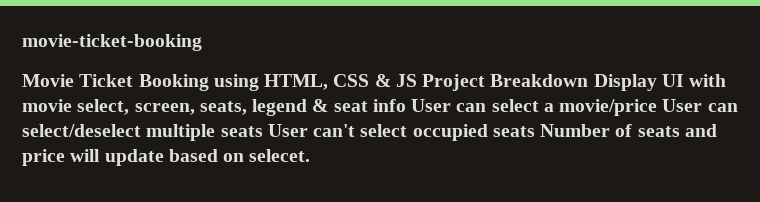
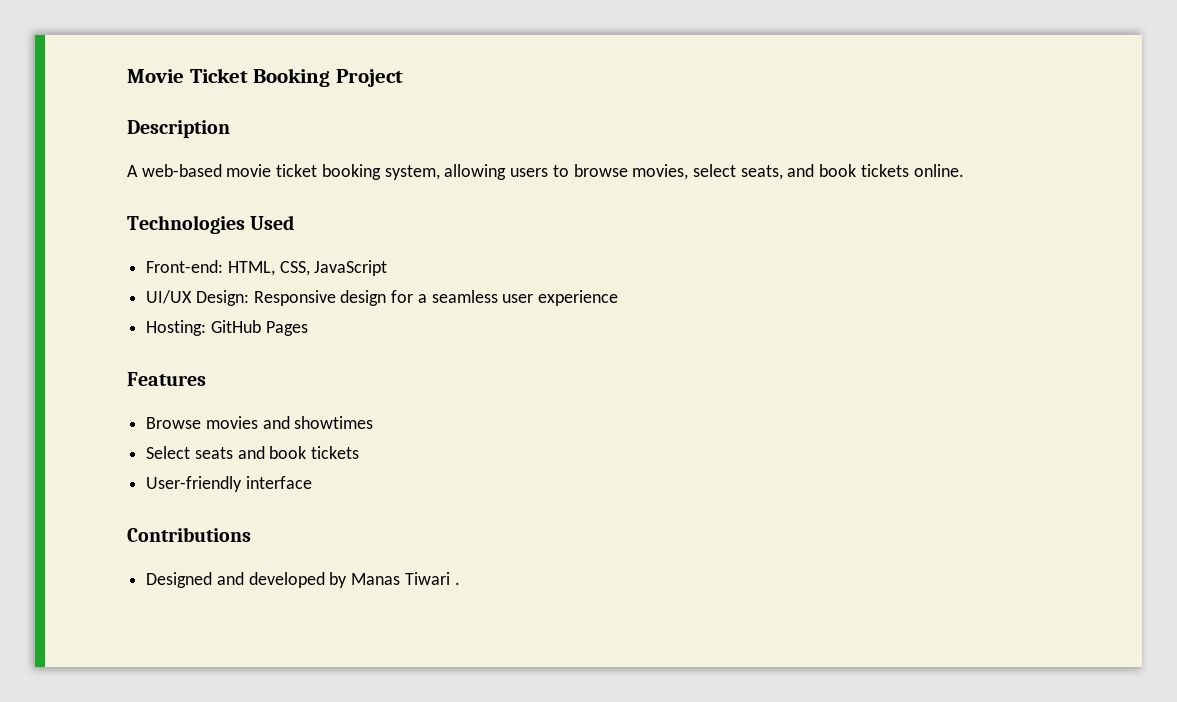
[22,34,202,51] movie-ticket-booking // -> (127, 76) none
[213,74,727,91] [22,99,738,116] [22,124,717,141] [22,149,311,166] using HTML, CSS & JS Project Breakdown Display UI with movie select, screen, seats, legend & seat info User can select a movie/price User can select/deselect multiple seats User can't select occupied seats Number of seats and price will update based on selecet. -> [336,69,404,87] [127,120,230,138] [127,164,964,180] [127,215,295,234] [146,260,388,276] [146,290,619,306] [146,320,308,336] [127,372,206,386] [146,416,374,429] [146,446,360,459] [146,476,312,492] [127,527,251,542] [146,572,460,588] Project // Description // A web-based movie ticket booking system, allowing users to browse movies, select seats, and book tickets online. // Technologies Used // Front-end: HTML, CSS, JavaScript // UI/UX Design: Responsive design for a seamless user experience // Hosting: GitHub Pages // Features // Browse movies and showtimes // Select seats and book tickets // User-friendly interface // Contributions // Designed and developed by Manas Tiwari .

